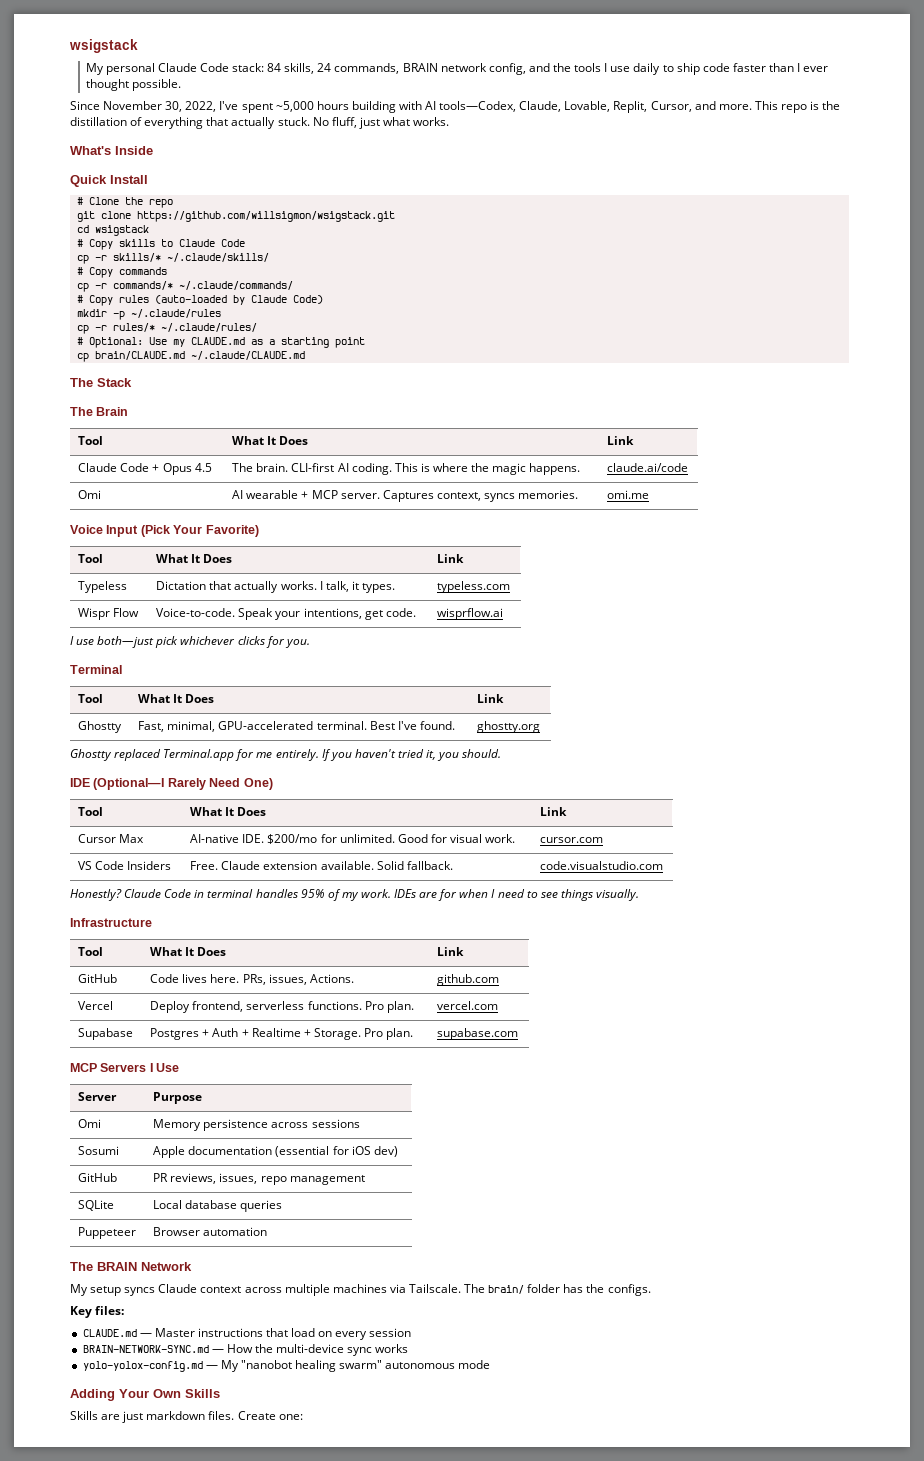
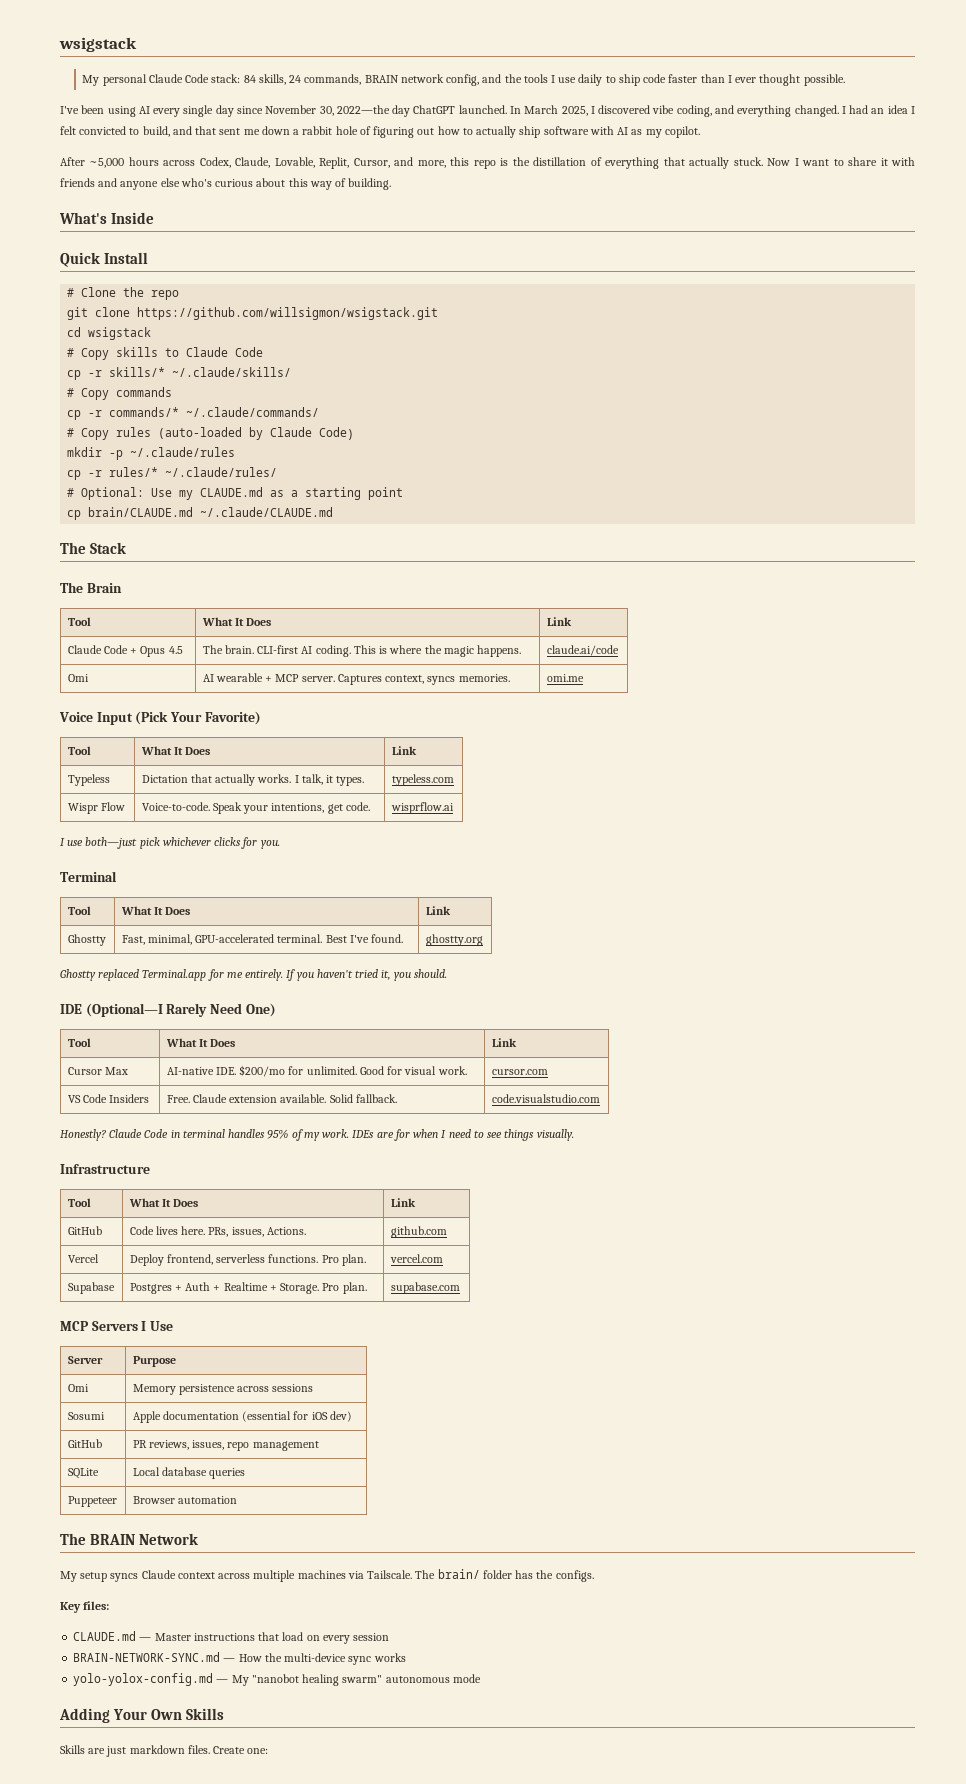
[70,101,517,113] Since November 30, 2022, I've spent ~5,000 hours building with AI tools—Codex, -> [60,105,916,117] [60,126,700,138] [60,157,231,168] I've been using AI every single day since November 30, 2022—the day ChatGPT launched. In March 2025, I discovered vibe coding, and everything changed. I had an idea I felt convicted to build, and that sent me down a rabbit hole of figuring out how to actually ship software with AI as my copilot. // After ~5,000 hours across Codex,
[718,101,778,110] more. This -> [417,157,470,168] more, this
[312,117,450,129] No fluff, just what works. -> [767,157,916,166] [60,178,392,190] Now I want to share it with friends and anyone else who's curious about this way of building.

